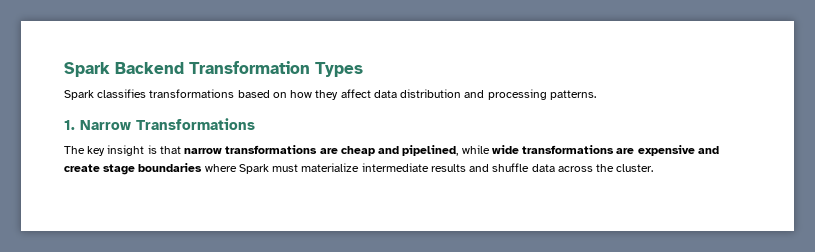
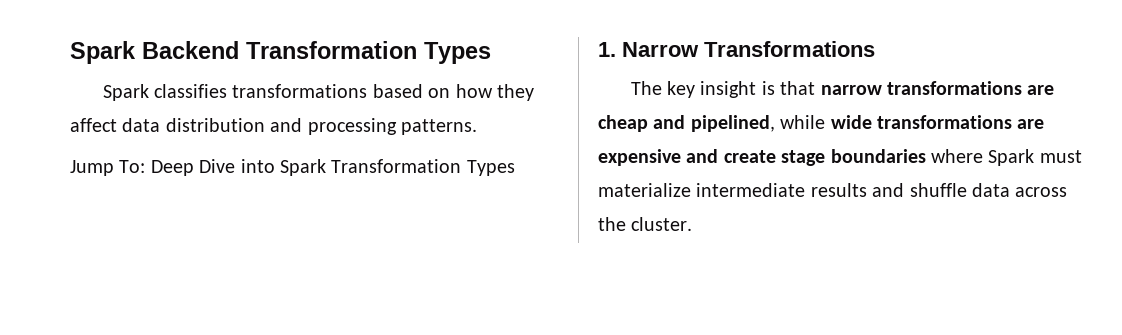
(596, 95) none -> [70,159,515,176] // Jump To: Deep Dive into Spark Transformation Types

